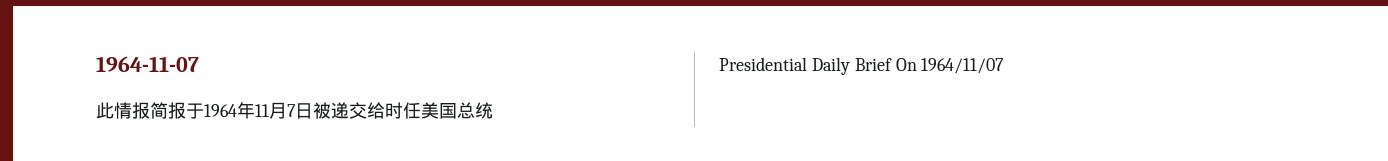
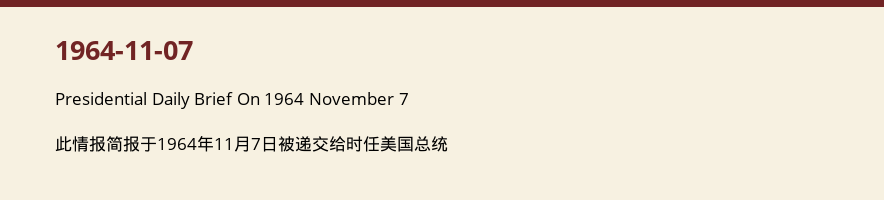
(199, 64) none -> [55,92,409,109] // Presidential Daily Brief On 1964 November 7
[719,57,1005,75] // Presidential Daily Brief On 1964/11/07 -> (448, 144) none

